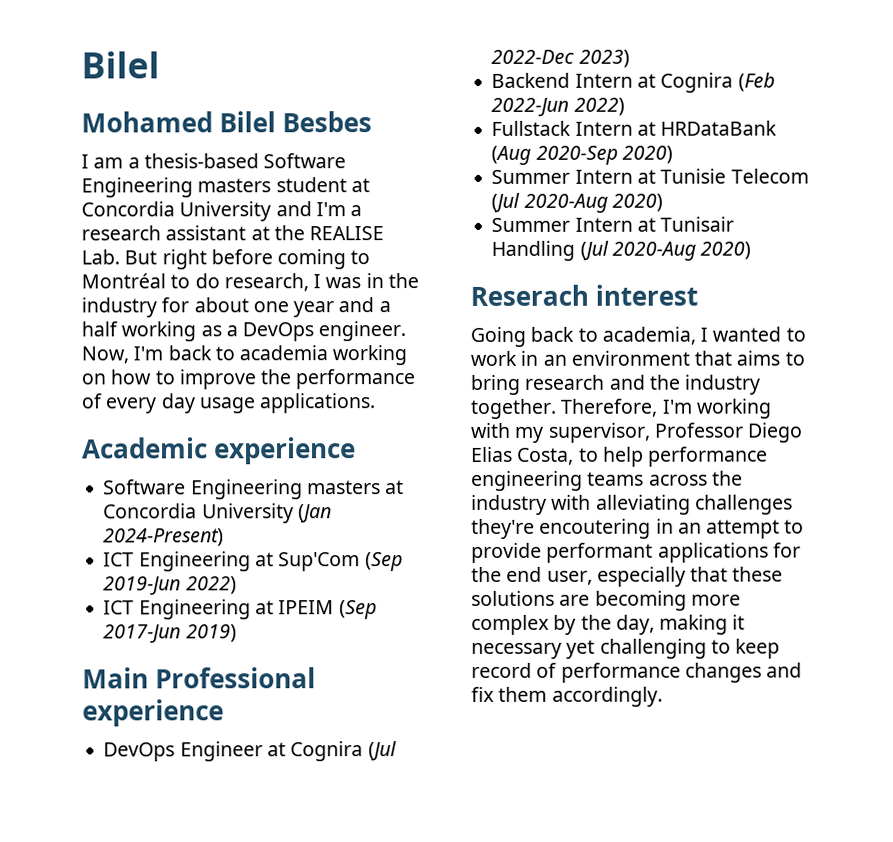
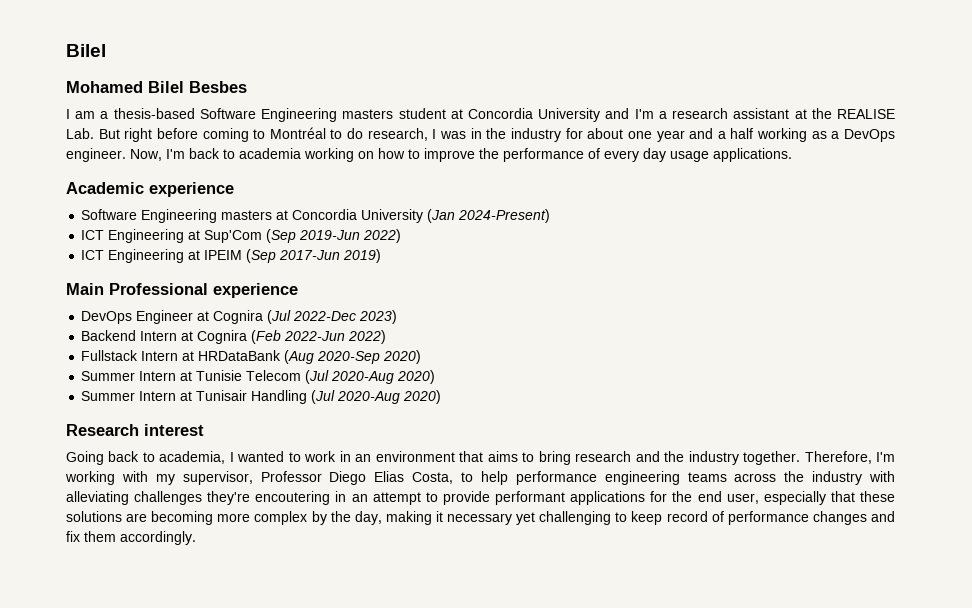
[470,284,589,306] Reserach -> [66,424,139,436] Research

